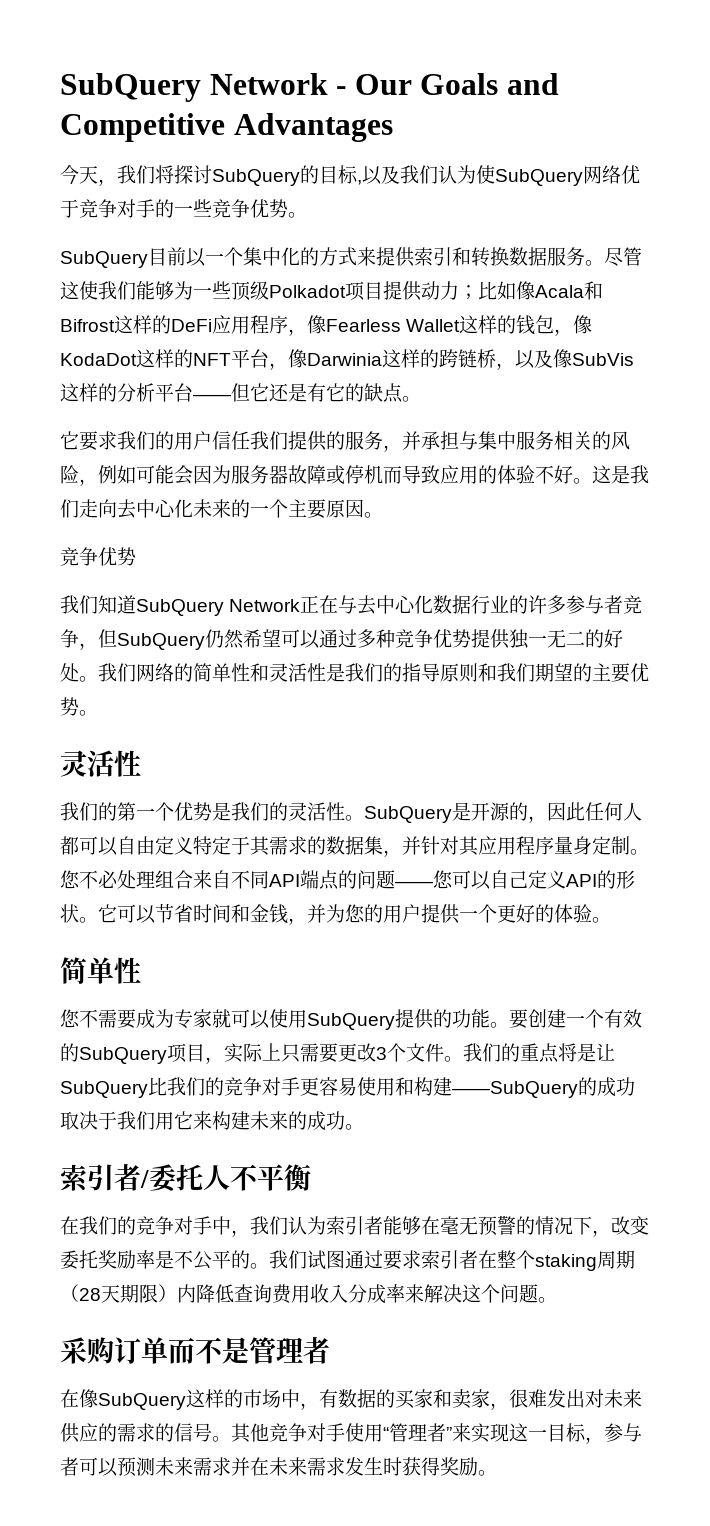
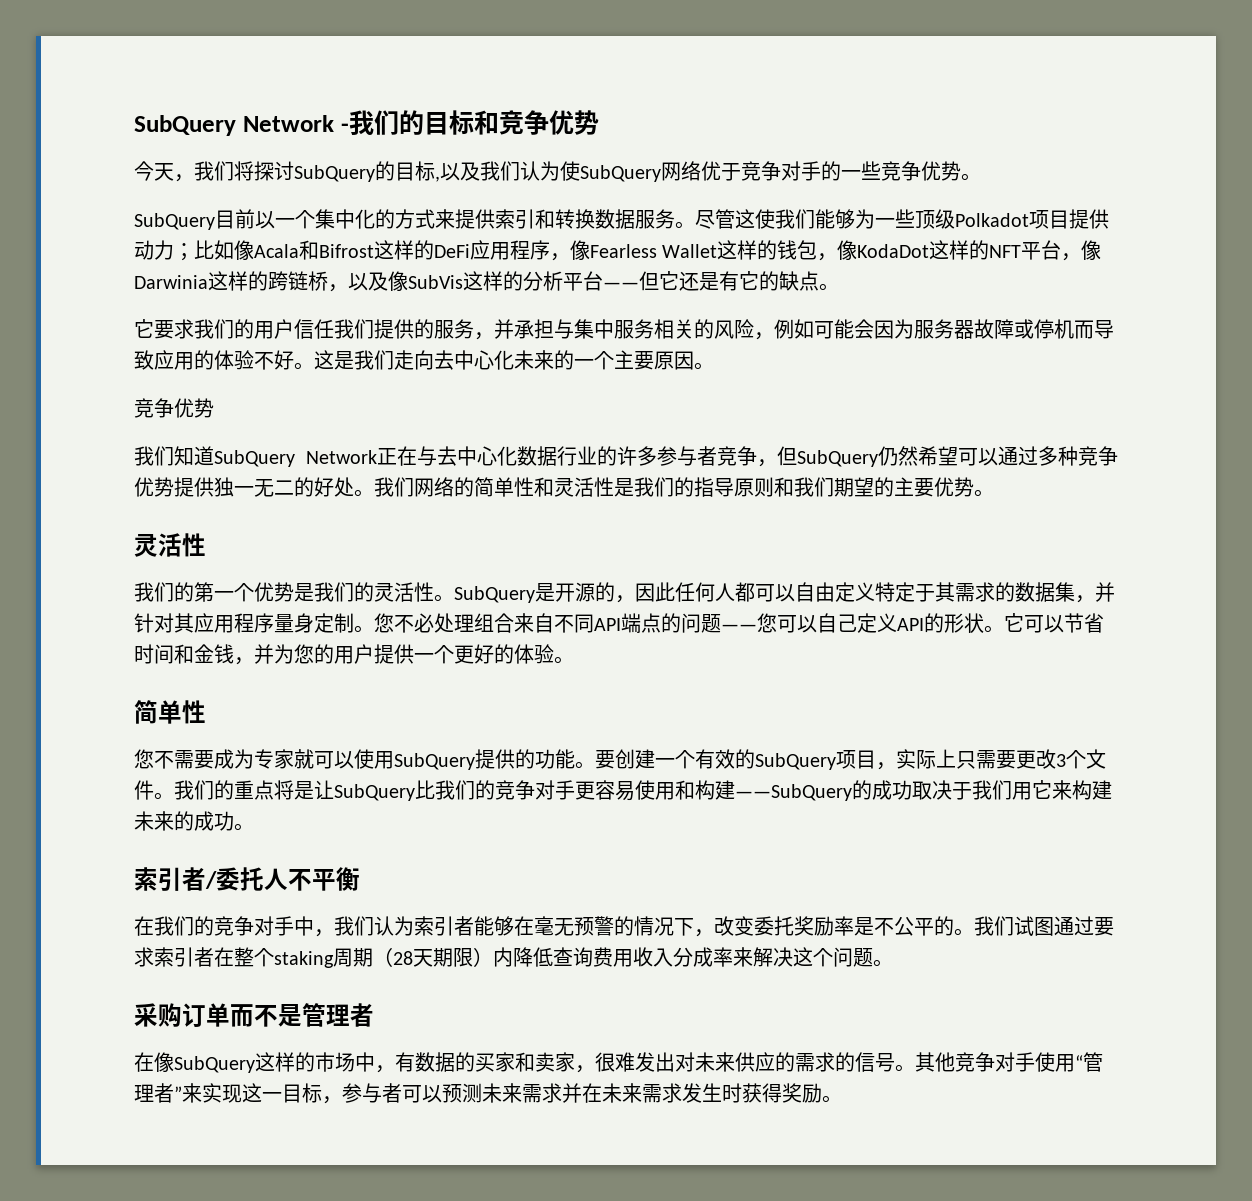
[354,73,559,95] [60,113,393,142] Our Goals and Competitive Advantages -> [348,110,599,135] 我们的目标和竞争优势

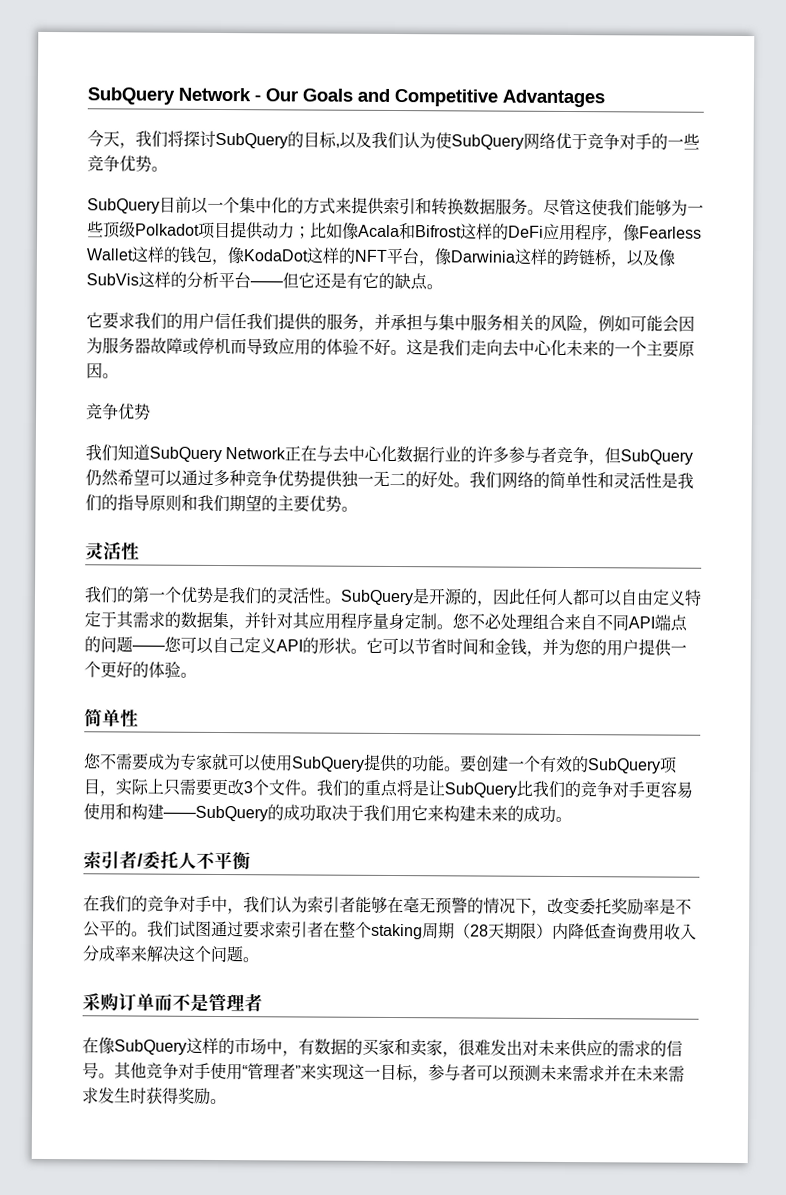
[348,110,599,135] 我们的目标和竞争优势 -> [265,88,605,108] Our Goals and Competitive Advantages

